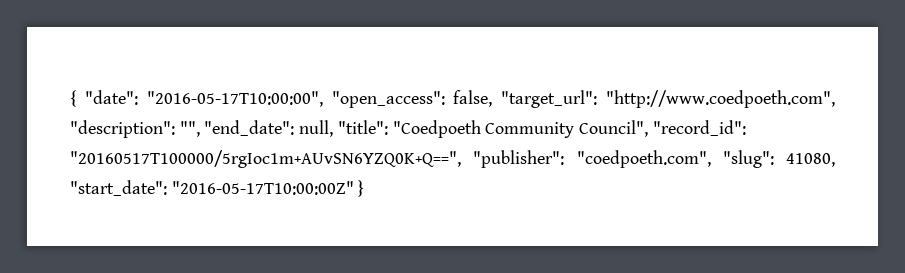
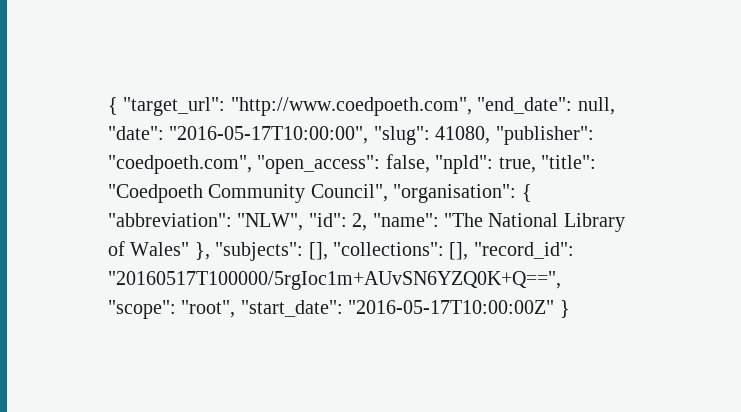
[70,90,835,108] [70,120,746,138] [70,150,835,168] { "date": "2016-05-17T10:00:00", "open_access": false, "target_url": "http://www.coedpoeth.com", "description": "", "end_date": null, "title": "Coedpoeth Community Council", "record_id": "20160517T100000/5rgIoc1m+AUvSN6YZQ0K+Q==", "publisher": "coedpoeth.com", "slug": 41080, -> [108,97,615,116] [108,126,594,145] [108,154,596,174] [108,184,532,203] [108,213,625,232] [108,241,574,261] [108,271,561,290] [108,300,236,319] { "target_url": "http://www.coedpoeth.com", "end_date": null, "date": "2016-05-17T10:00:00", "slug": 41080, "publisher": "coedpoeth.com", "open_access": false, "npld": true, "title": "Coedpoeth Community Council", "organisation": { "abbreviation": "NLW", "id": 2, "name": "The National Library of Wales" }, "subjects": [], "collections": [], "record_id": "20160517T100000/5rgIoc1m+AUvSN6YZQ0K+Q==", "scope": "root",

